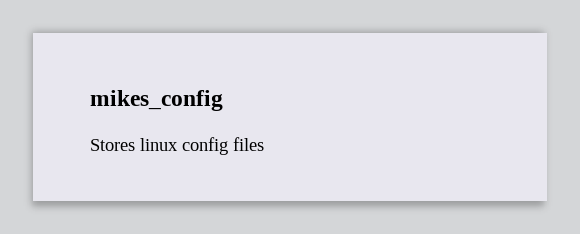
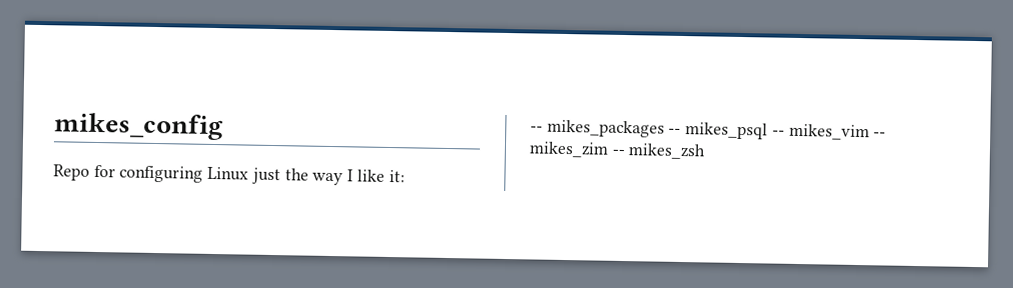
[90,137,264,155] Stores linux config files -> [53,164,405,186] [530,119,887,141] [529,141,707,160] Repo for configuring Linux just the way I like it: // -- mikes_packages -- mikes_psql -- mikes_vim -- mikes_zim -- mikes_zsh

